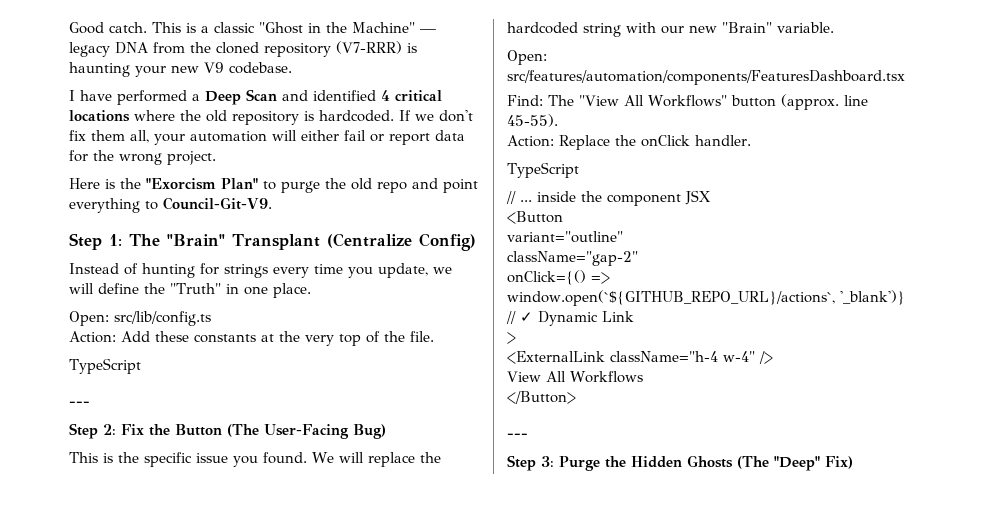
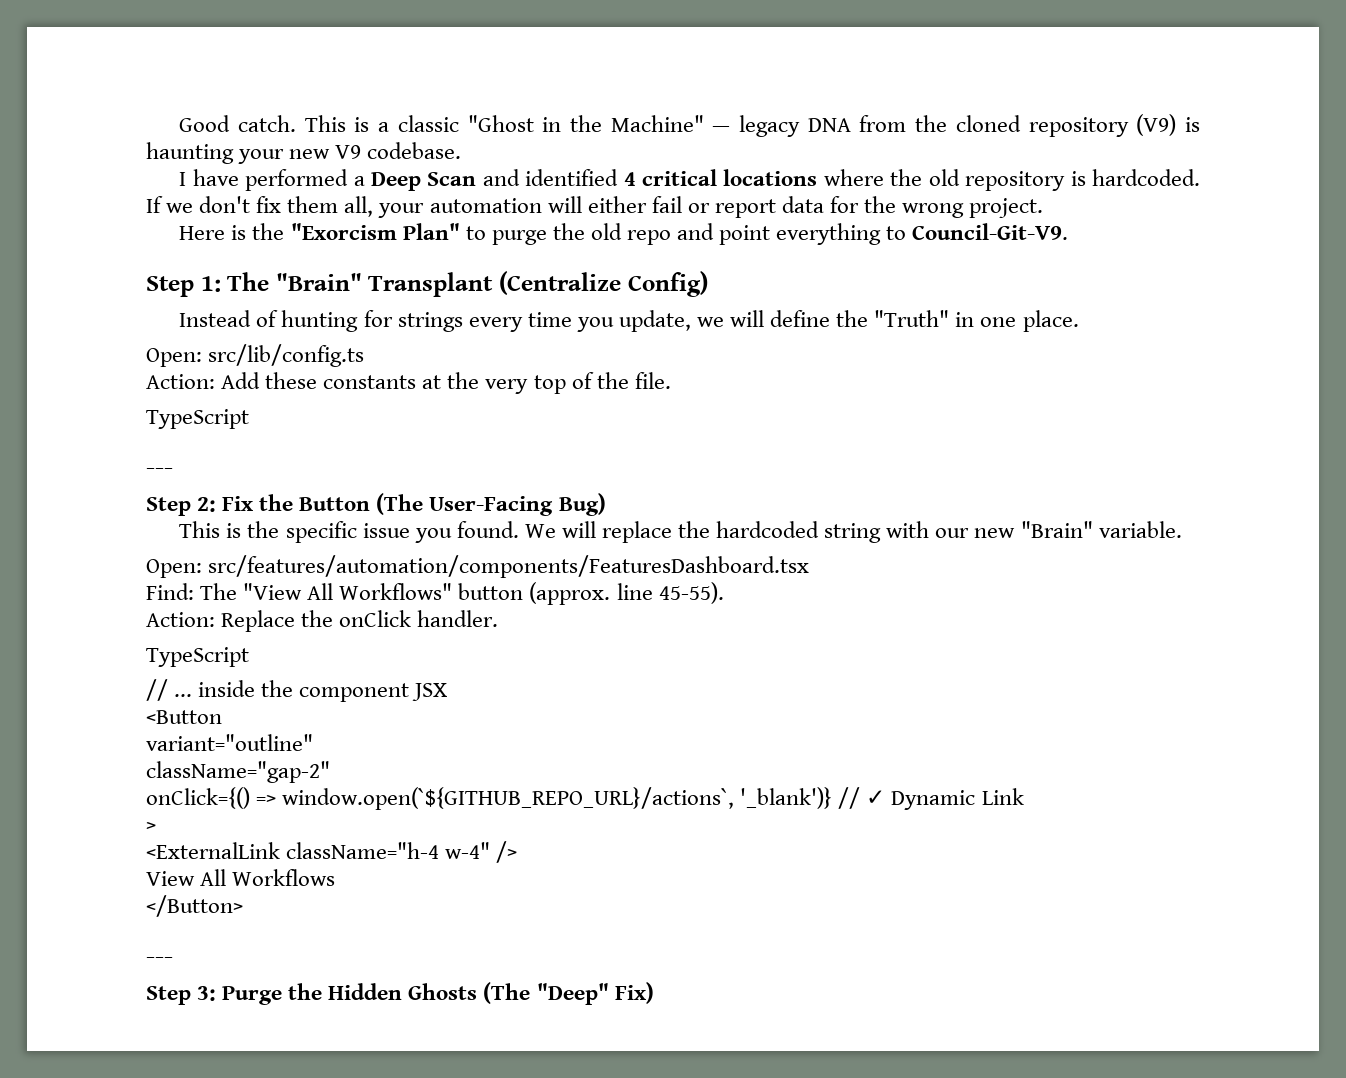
[336,41,402,54] (V7-RRR) -> [1136,114,1177,136] (V9)

